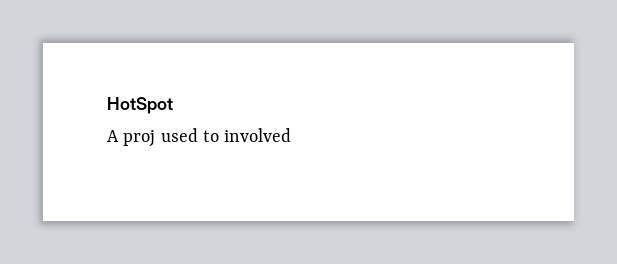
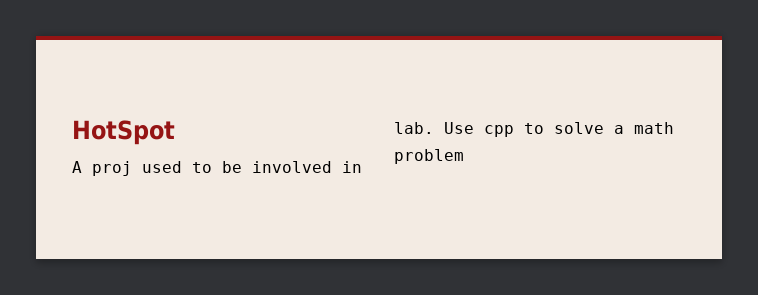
[224,128,292,142] involved -> [222,161,362,173] [394,122,674,137] [394,149,464,164] be involved in lab. Use cpp to solve a math problem

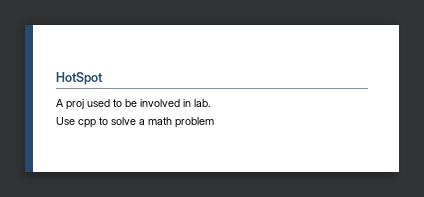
(434, 128) none -> (210, 103) //

